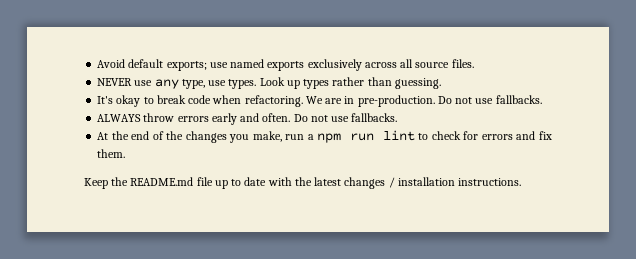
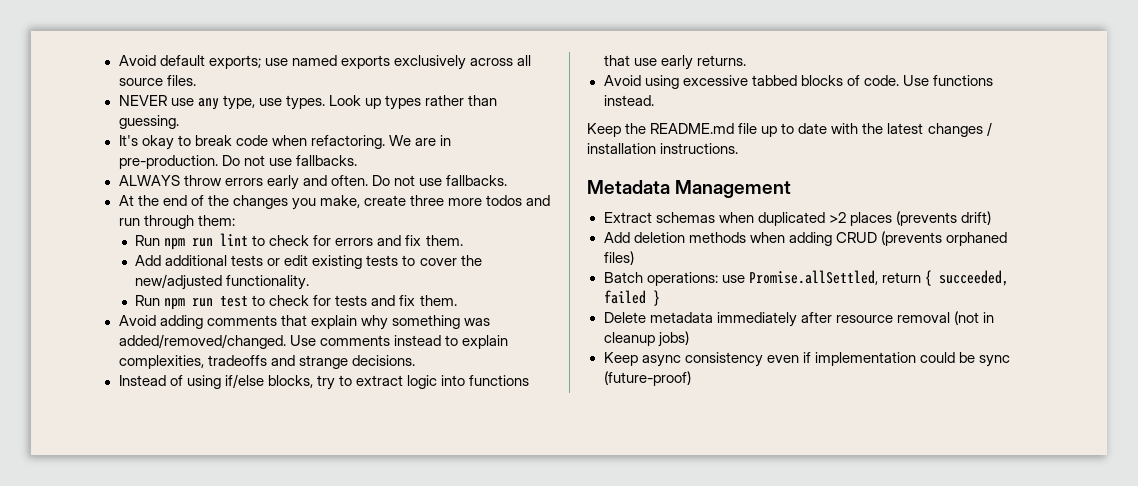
[285,134,314,140] run a -> [363,195,551,206] [118,215,235,229] [135,235,161,246] create three more todos and run through them: // Run
(126, 153) none -> [135,255,482,269] [135,274,310,290] [135,295,457,310] [118,315,490,330] [118,334,508,349] [118,355,415,369] [118,374,529,390] [603,55,746,70] [603,75,993,89] [603,95,654,106] // Add additional tests or edit existing tests to cover the new/adjusted functionality. // Run npm run test to check for tests and fix them. // Avoid adding comments that explain why something was added/removed/changed. Use comments instead to explain complexities, tradeoffs and strange decisions. // Instead of using if/else blocks, try to extract logic into functions that use early returns. // Avoid using excessive tabbed blocks of code. Use functions instead.
(522, 182) none -> [587,180,792,198] [603,211,991,226] [603,231,1007,246] [603,251,634,265] [603,270,1009,286] [603,290,660,306] [603,311,994,327] [603,331,689,347] [603,352,1010,367] [603,371,691,386] // Metadata Management // Extract schemas when duplicated >2 places (prevents drift) // Add deletion methods when adding CRUD (prevents orphaned files) // Batch operations: use Promise.allSettled, return { succeeded, failed } // Delete metadata immediately after resource removal (not in cleanup jobs) // Keep async consistency even if implementation could be sync (future-proof)

